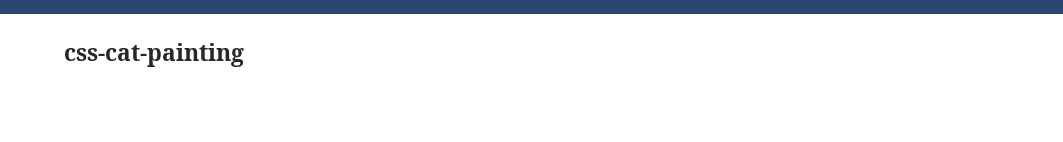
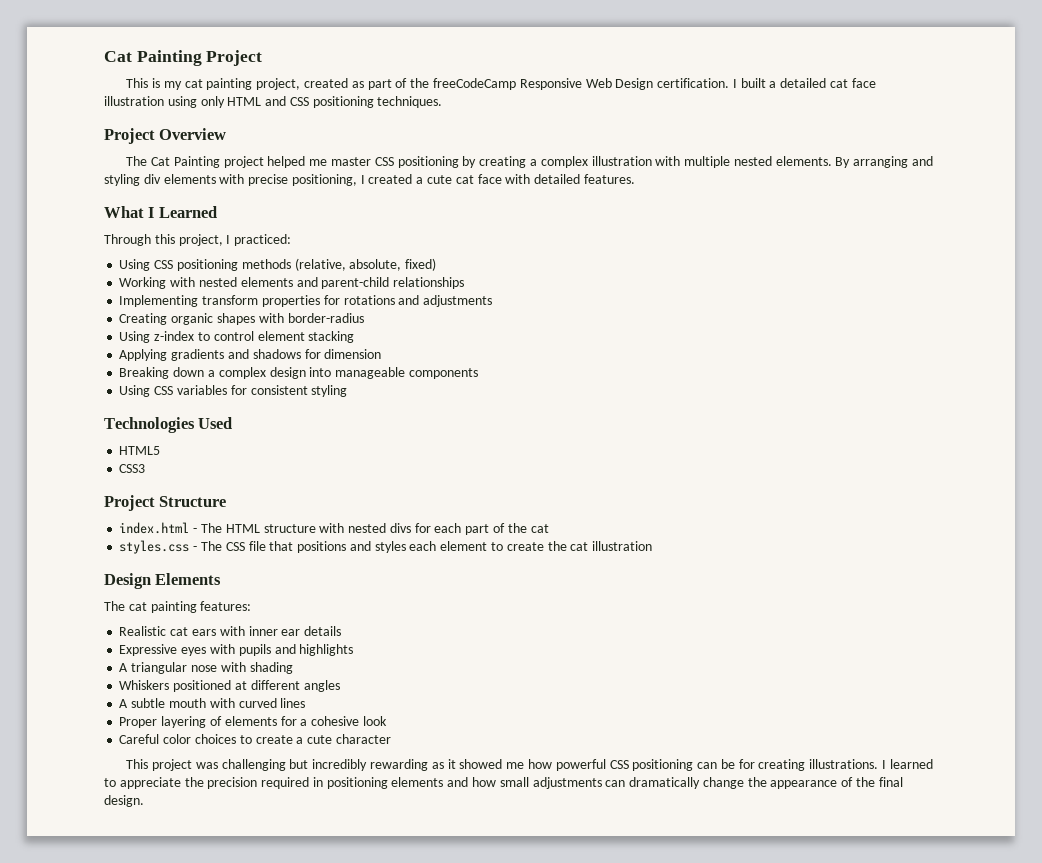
[64,43,244,67] css-cat-painting -> [104,50,263,66] [126,78,876,90] [104,96,443,108] [104,128,227,144] [126,156,933,168] [104,174,635,186] [104,206,217,218] [104,234,292,246] [119,258,437,271] [119,277,465,289] [119,295,493,307] [119,313,364,325] [119,331,355,343] [119,349,382,361] [119,367,478,379] [119,385,348,397] [104,417,233,433] [119,446,161,455] [119,464,146,473] [104,495,227,511] [119,522,549,535] [119,540,653,554] [104,573,222,589] [104,601,252,613] [119,626,342,636] [119,644,354,656] [119,662,293,674] [119,680,340,692] [119,698,306,708] [119,716,387,728] [119,734,391,744] [126,759,933,771] [104,777,903,789] [104,795,144,807] Cat Painting Project // This is my cat painting project, created as part of the freeCodeCamp Responsive Web Design certification. I built a detailed cat face illustration using only HTML and CSS positioning techniques. // Project Overview // The Cat Painting project helped me master CSS positioning by creating a complex illustration with multiple nested elements. By arranging and styling div elements with precise positioning, I created a cute cat face with detailed features. // What I Learned // Through this project, I practiced: // Using CSS positioning methods (relative, absolute, fixed) // Working with nested elements and parent-child relationships // Implementing transform properties for rotations and adjustments // Creating organic shapes with border-radius // Using z-index to control element stacking // Applying gradients and shadows for dimension // Breaking down a complex design into manageable components // Using CSS variables for consistent styling // Technologies Used // HTML5 // CSS3 // Project Structure // index.html - The HTML structure with nested divs for each part of the cat // styles.css - The CSS file that positions and styles each element to create the cat illustration // Design Elements // The cat painting features: // Realistic cat ears with inner ear details // Expressive eyes with pupils and highlights // A triangular nose with shading // Whiskers positioned at different angles // A subtle mouth with curved lines // Proper layering of elements for a cohesive look // Careful color choices to create a cute character // This project was challenging but incredibly rewarding as it showed me how powerful CSS positioning can be for creating illustrations. I learned to appreciate the precision required in positioning elements and how small adjustments can dramatically change the appearance of the final design.

